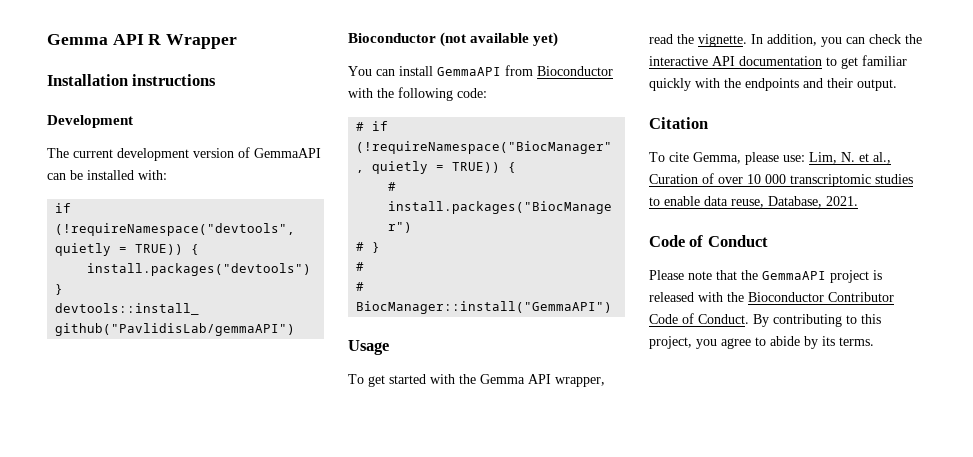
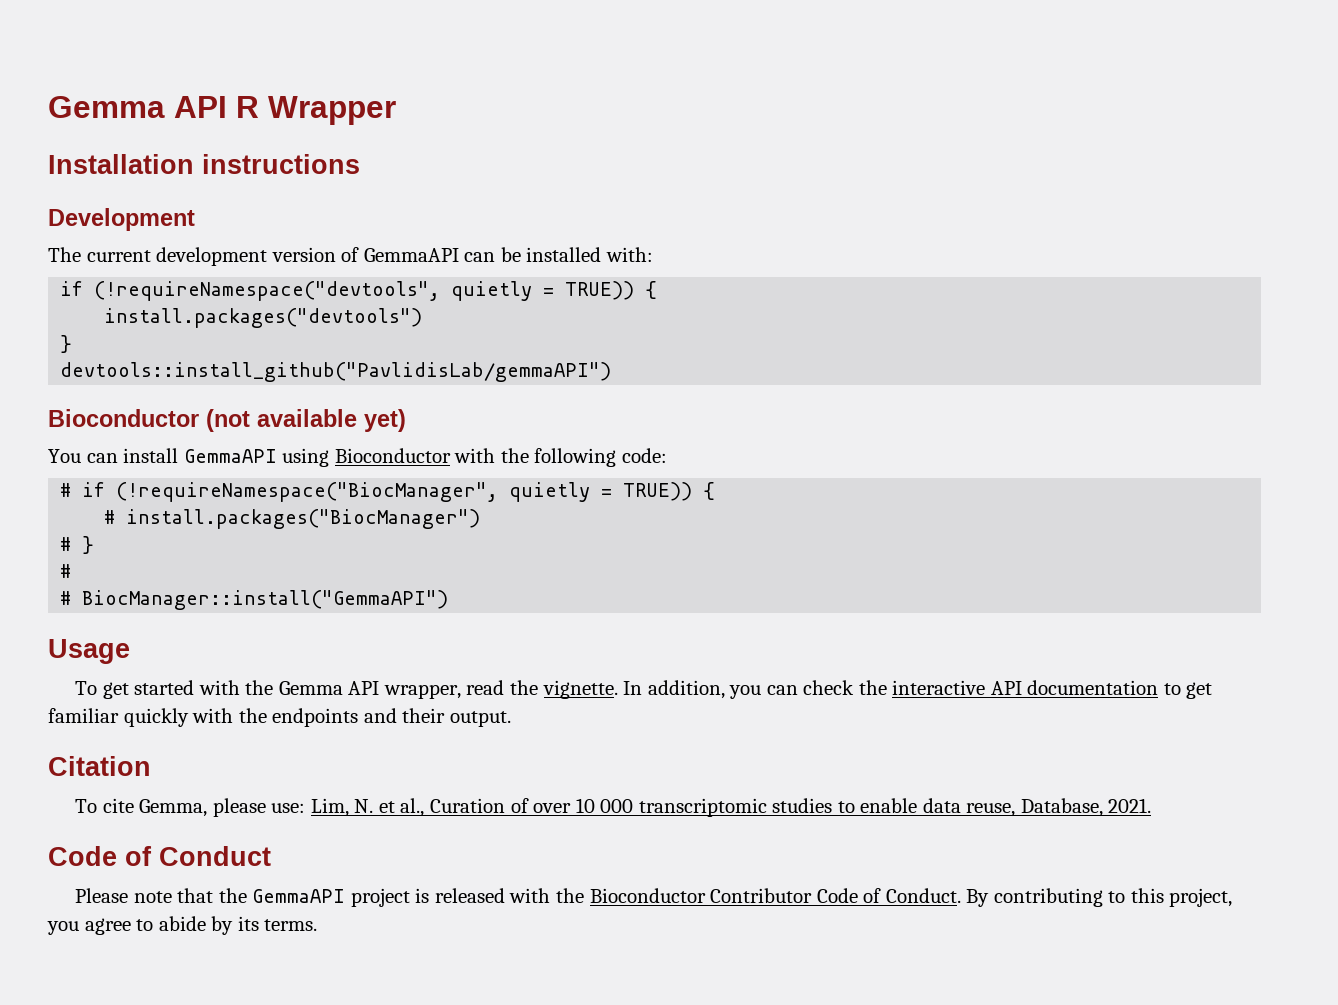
[505,65,533,76] from -> [282,448,330,467] using

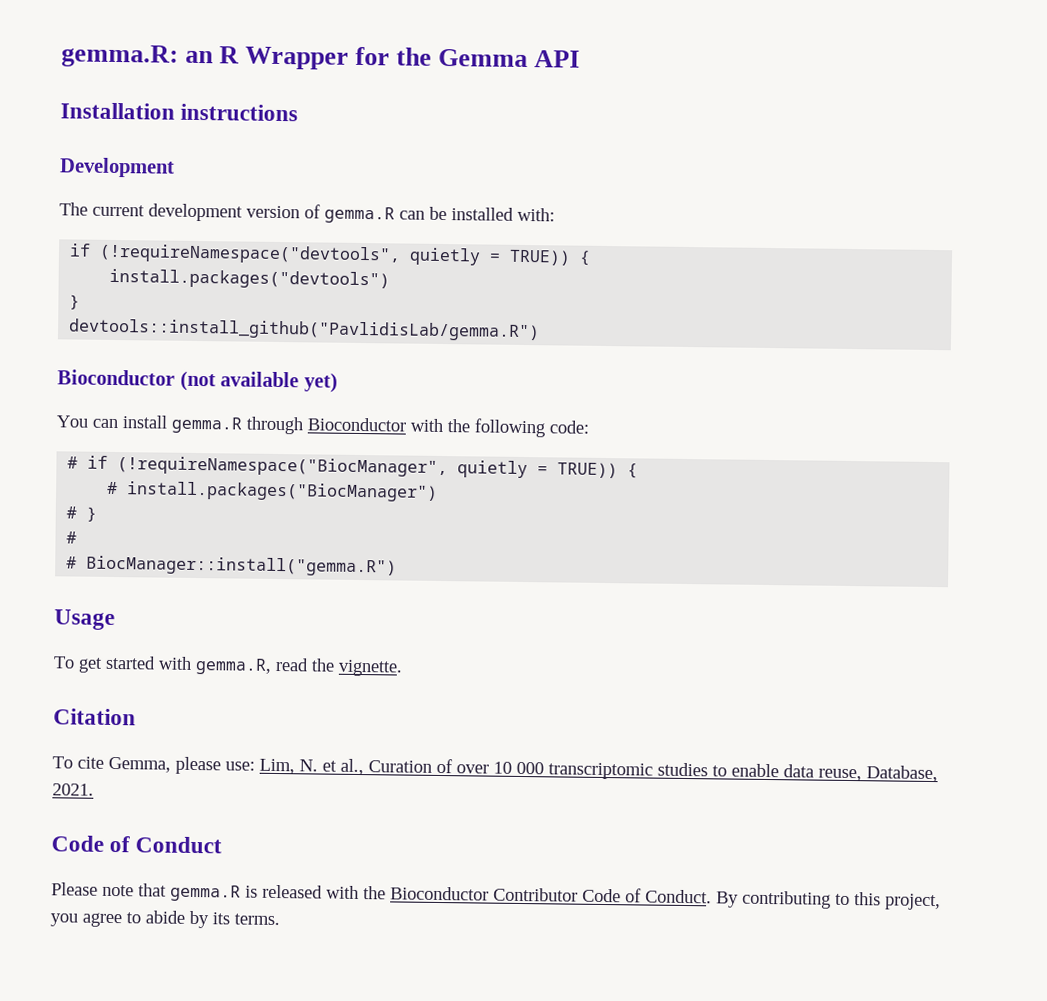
[48,96,396,125] Gemma API R Wrapper -> [61,44,581,70] gemma.R: an R Wrapper for the Gemma API
[363,248,459,262] GemmaAPI -> [324,206,395,224] gemma.R
[60,362,612,382] devtools::install_github("PavlidisLab/gemmaAPI") -> [68,318,541,342] devtools::install_github("PavlidisLab/gemma.R")
[183,448,330,467] GemmaAPI using -> [171,416,303,435] gemma.R through
[82,590,449,610] BiocManager::install("GemmaAPI") -> [86,555,398,577] BiocManager::install("gemma.R")
[245,680,461,699] the Gemma API wrapper, -> [195,658,272,675] gemma.R,
[623,680,1213,699] [48,708,511,727] In addition, you can check the interactive API documentation to get familiar quickly with the endpoints and their output. -> (403, 668) none
[218,888,410,907] the GemmaAPI project -> [170,884,241,902] gemma.R

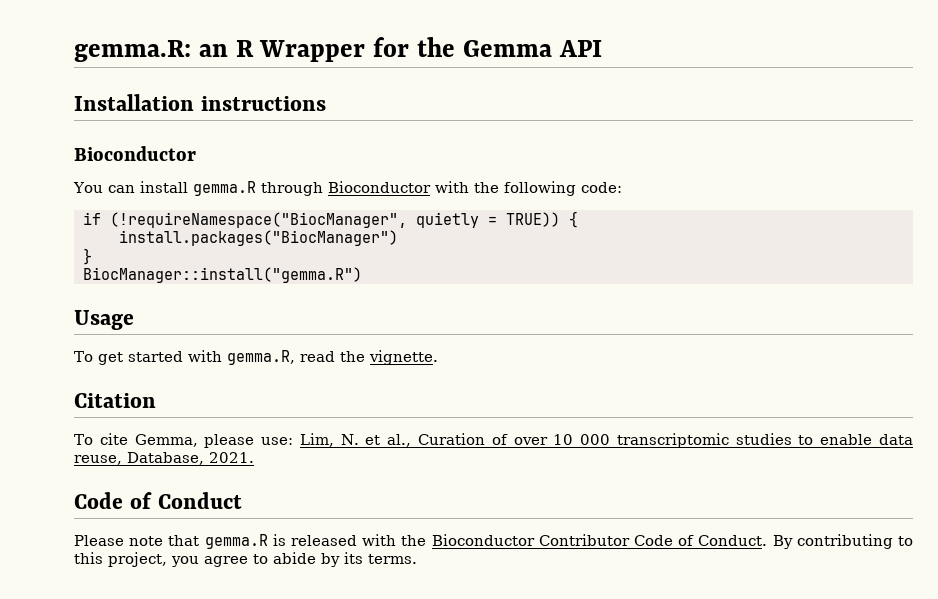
[59,157,175,178] [59,202,555,224] [69,243,592,266] [109,268,391,290] [69,294,81,310] [68,318,541,342] [57,369,338,393] Development // The current development version of gemma.R can be installed with: // if (!requireNamespace("devtools", quietly = TRUE)) { // install.packages("devtools") // } // devtools::install_github("PavlidisLab/gemma.R") // Bioconductor (not available yet) -> [74,146,196,161] Bioconductor
[67,456,79,469] # -> (622, 187) none
[107,481,119,495] # -> (578, 219) none
[66,506,98,522] [66,531,78,544] [66,556,78,569] # } // # // # -> [82,248,92,265] } //

